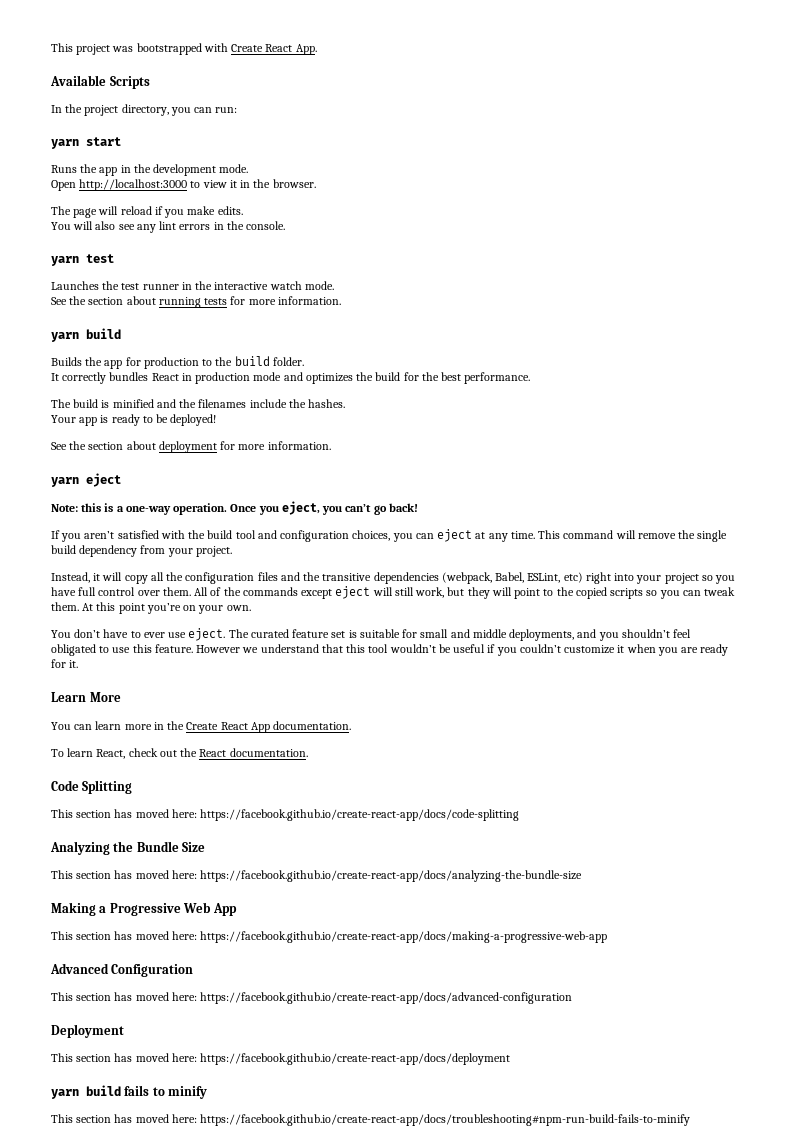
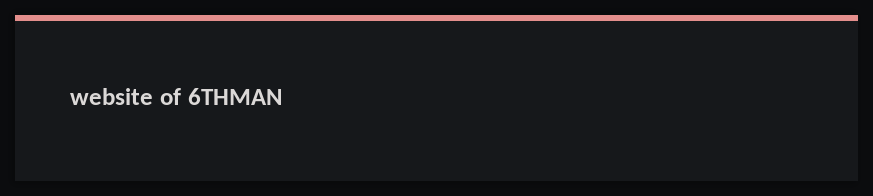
[51,43,317,55] [50,75,150,89] [51,104,238,116] [51,137,121,149] [51,164,249,176] [51,179,316,191] [51,206,243,218] [51,221,286,233] [51,254,114,266] [51,281,334,290] [51,296,341,308] [51,328,121,342] [51,356,304,369] [51,372,531,384] [51,399,346,408] [51,414,217,426] [51,441,331,453] [51,473,121,487] [51,501,418,515] [51,529,728,542] [51,545,232,557] [51,572,736,584] [51,586,736,599] [51,602,251,614] [51,628,692,641] [51,644,729,656] [51,659,79,668] [51,692,121,702] [51,721,352,733] [51,748,308,759] [51,780,133,794] [51,809,520,821] [50,841,206,855] [51,870,583,882] [51,902,237,916] [51,931,608,943] [50,963,194,977] [51,992,573,1004] [51,1024,124,1038] [51,1053,511,1065] [51,1085,208,1099] [51,1114,691,1126] This project was bootstrapped with Create React App. // Available Scripts // In the project directory, you can run: // yarn start // Runs the app in the development mode. // Open http://localhost:3000 to view it in the browser. // The page will reload if you make edits. // You will also see any lint errors in the console. // yarn test // Launches the test runner in the interactive watch mode. // See the section about running tests for more information. // yarn build // Builds the app for production to the build folder. // It correctly bundles React in production mode and optimizes the build for the best performance. // The build is minified and the filenames include the hashes. // Your app is ready to be deployed! // See the section about deployment for more information. // yarn eject // Note: this is a one-way operation. Once you eject, you can’t go back! // If you aren’t satisfied with the build tool and configuration choices, you can eject at any time. This command will remove the single build dependency from your project. // Instead, it will copy all the configuration files and the transitive dependencies (webpack, Babel, ESLint, etc) right into your project so you have full control over them. All of the commands except eject will still work, but they will point to the copied scripts so you can tweak them. At this point you’re on your own. // You don’t have to ever use eject. The curated feature set is suitable for small and middle deployments, and you shouldn’t feel obligated to use this feature. However we understand that this tool wouldn’t be useful if you couldn’t customize it when you are ready for it. // Learn More // You can learn more in the Create React App documentation. // To learn React, check out the React documentation. // Code Splitting // This section has moved here: https://facebook.github.io/create-react-app/docs/code-splitting // Analyzing the Bundle Size // This section has moved here: https://facebook.github.io/create-react-app/docs/analyzing-the-bundle-size // Making a Progressive Web App // This section has moved here: https://facebook.github.io/create-react-app/docs/making-a-progressive-web-app // Advanced Configuration // This section has moved here: https://facebook.github.io/create-react-app/docs/advanced-configuration // Deployment // This section has moved here: https://facebook.github.io/create-react-app/docs/deployment // yarn build fails to minify // This section has moved here: https://facebook.github.io/create-react-app/docs/troubleshooting#npm-run-build-fails-to-minify -> [70,88,282,105] website of 6THMAN

